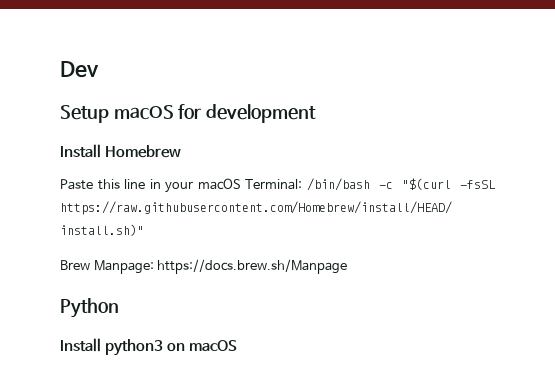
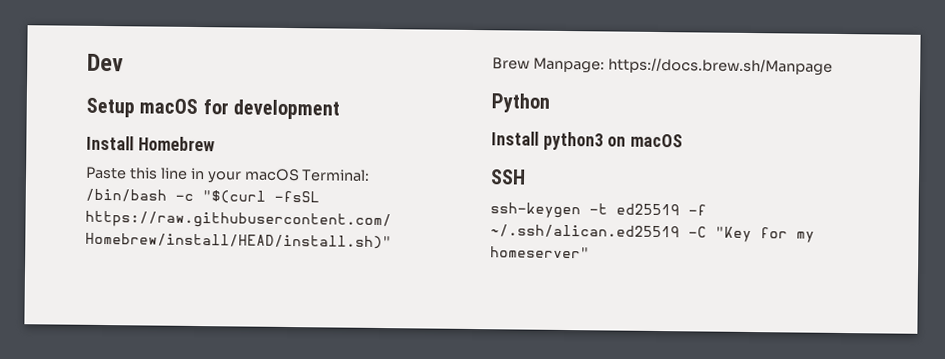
(238, 346) none -> [490,169,526,185] [490,202,707,219] [490,224,815,243] [490,246,590,259] // SSH // ssh-keygen -t ed25519 -f ~/.ssh/alican.ed25519 -C "Key for my homeserver"

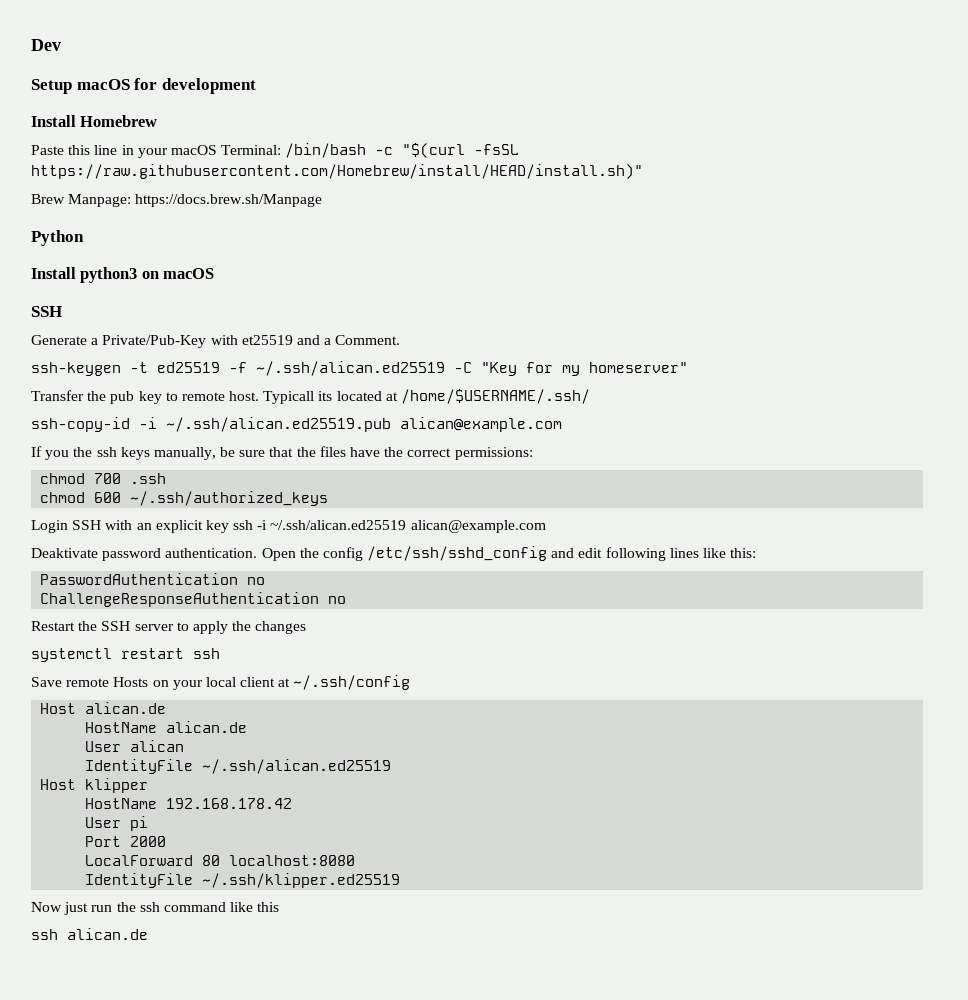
(526, 177) none -> [31,335,401,348] // Generate a Private/Pub-Key with et25519 and a Comment.
(590, 252) none -> [31,389,591,404] [31,417,562,432] [31,446,533,460] [40,473,167,484] [40,491,329,506] [31,520,546,533] [31,546,757,561] [40,573,266,585] [40,592,347,607] [31,621,307,634] [31,648,220,662] [31,675,411,690] [40,702,167,714] [85,721,248,733] [85,740,185,752] [85,759,392,774] [40,778,149,793] [85,798,293,809] [85,816,149,831] [85,836,167,847] [85,855,356,866] [85,873,401,888] [31,902,280,915] [31,928,148,940] // Transfer the pub key to remote host. Typicall its located at /home/$USERNAME/.ssh/ // ssh-copy-id -i ~/.ssh/alican.ed25519.pub alican@example.com // If you the ssh keys manually, be sure that the files have the correct permissions: // chmod 700 .ssh // chmod 600 ~/.ssh/authorized_keys // Login SSH with an explicit key ssh -i ~/.ssh/alican.ed25519 alican@example.com // Deaktivate password authentication. Open the config /etc/ssh/sshd_config and edit following lines like this: // PasswordAuthentication no // ChallengeResponseAuthentication no // Restart the SSH server to apply the changes // systemctl restart ssh // Save remote Hosts on your local client at ~/.ssh/config // Host alican.de // HostName alican.de // User alican // IdentityFile ~/.ssh/alican.ed25519 // Host klipper // HostName 192.168.178.42 // User pi // Port 2000 // LocalForward 80 localhost:8080 // IdentityFile ~/.ssh/klipper.ed25519 // Now just run the ssh command like this // ssh alican.de

